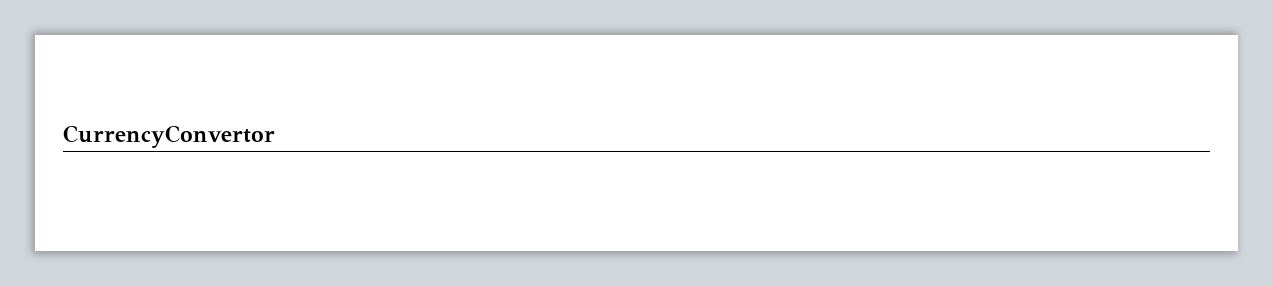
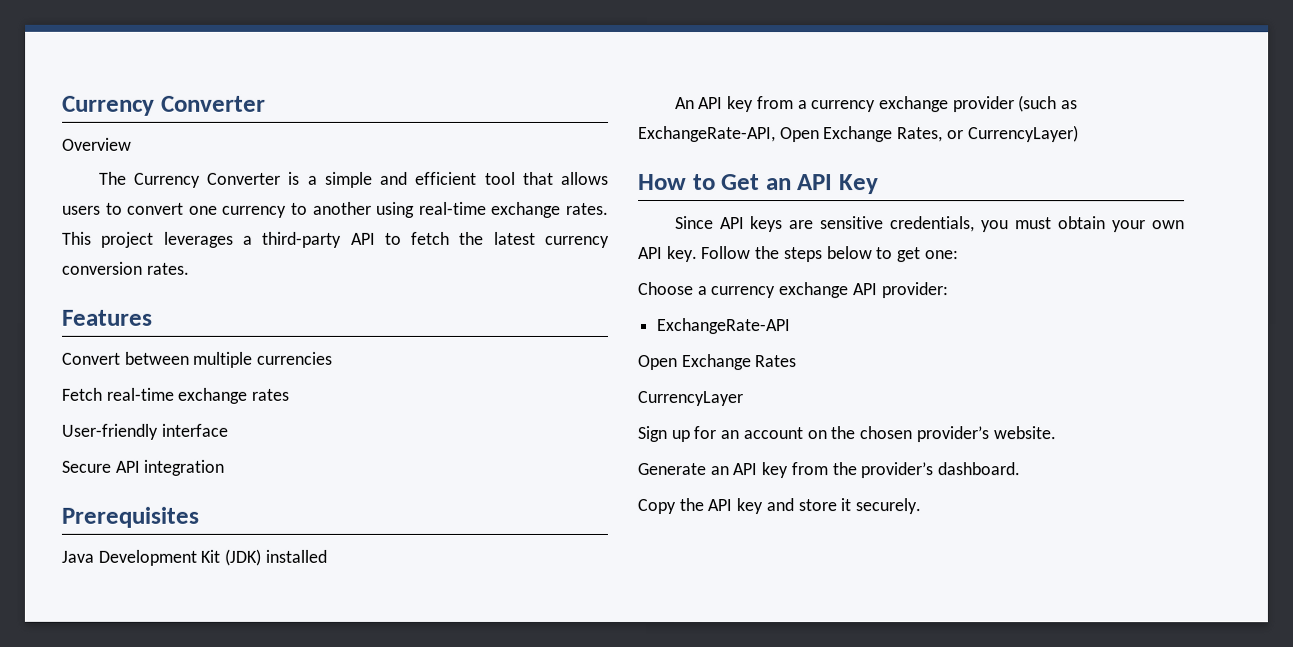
[63,125,275,148] CurrencyConvertor -> [62,95,266,116] [62,137,132,151] [98,171,609,188] [62,201,610,218] [62,231,611,248] [62,261,190,275] [61,309,153,326] [61,351,333,368] [61,387,290,404] [61,423,228,440] [61,459,225,476] [61,506,199,528] [61,548,327,566] [674,95,1079,113] [638,125,1079,143] [638,173,880,195] [674,216,1185,233] [638,246,959,263] [638,281,949,299] [656,318,792,335] [637,354,797,371] [637,390,743,407] [637,425,1056,443] [637,462,1021,479] [637,498,922,515] Currency Converter // Overview // The Currency Converter is a simple and efficient tool that allows users to convert one currency to another using real-time exchange rates. This project leverages a third-party API to fetch the latest currency conversion rates. // Features // Convert between multiple currencies // Fetch real-time exchange rates // User-friendly interface // Secure API integration // Prerequisites // Java Development Kit (JDK) installed // An API key from a currency exchange provider (such as ExchangeRate-API, Open Exchange Rates, or CurrencyLayer) // How to Get an API Key // Since API keys are sensitive credentials, you must obtain your own API key. Follow the steps below to get one: // Choose a currency exchange API provider: // ExchangeRate-API // Open Exchange Rates // CurrencyLayer // Sign up for an account on the chosen provider’s website. // Generate an API key from the provider’s dashboard. // Copy the API key and store it securely.

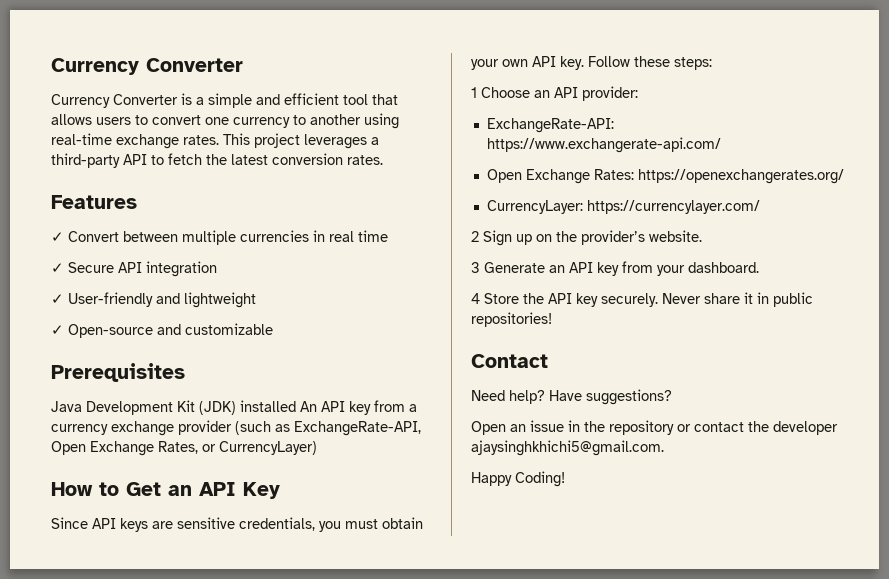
[62,137,132,151] [98,171,127,185] Overview // The -> (243, 65) none
[545,235,611,248] currency -> (268, 159) none
(153, 317) none -> [51,232,64,242] ✓
[61,387,290,404] [61,423,228,440] [61,459,225,476] // Fetch real-time exchange rates // User-friendly interface // Secure API integration -> [313,230,388,242] [51,261,217,277] [51,292,256,308] [51,323,273,338] in real time // ✓ Secure API integration // ✓ User-friendly and lightweight // ✓ Open-source and customizable
(327, 556) // -> (296, 406) none
[755,246,959,263] [638,281,850,299] the steps below to get one: // Choose a currency exchange -> [634,56,712,70] [471,87,550,98] these steps: // 1 Choose an
[656,318,792,335] [637,354,797,371] [637,390,743,407] [637,425,803,443] ExchangeRate-API // Open Exchange Rates // CurrencyLayer // Sign up for an account -> [486,118,614,133] [486,137,721,153] [486,169,844,184] [486,200,760,214] [471,230,532,246] ExchangeRate-API: https://www.exchangerate-api.com/ // Open Exchange Rates: https://openexchangerates.org/ // CurrencyLayer: https://currencylayer.com/ // 2 Sign up
[859,426,913,440] chosen -> (577, 236) none
(1056, 433) none -> [471,262,480,273] 3
[831,462,934,479] the provider’s -> [657,265,685,276] your
[637,498,676,515] Copy -> [471,293,519,304] 4 Store
[765,498,922,515] and store it securely. -> [601,292,813,307] [471,312,552,327] [471,354,548,368] [471,389,672,405] [471,420,838,435] [471,440,664,456] [471,471,565,487] securely. Never share it in public repositories! // Contact // Need help? Have suggestions? // Open an issue in the repository or contact the developer ajaysinghkhichi5@gmail.com. // Happy Coding!

